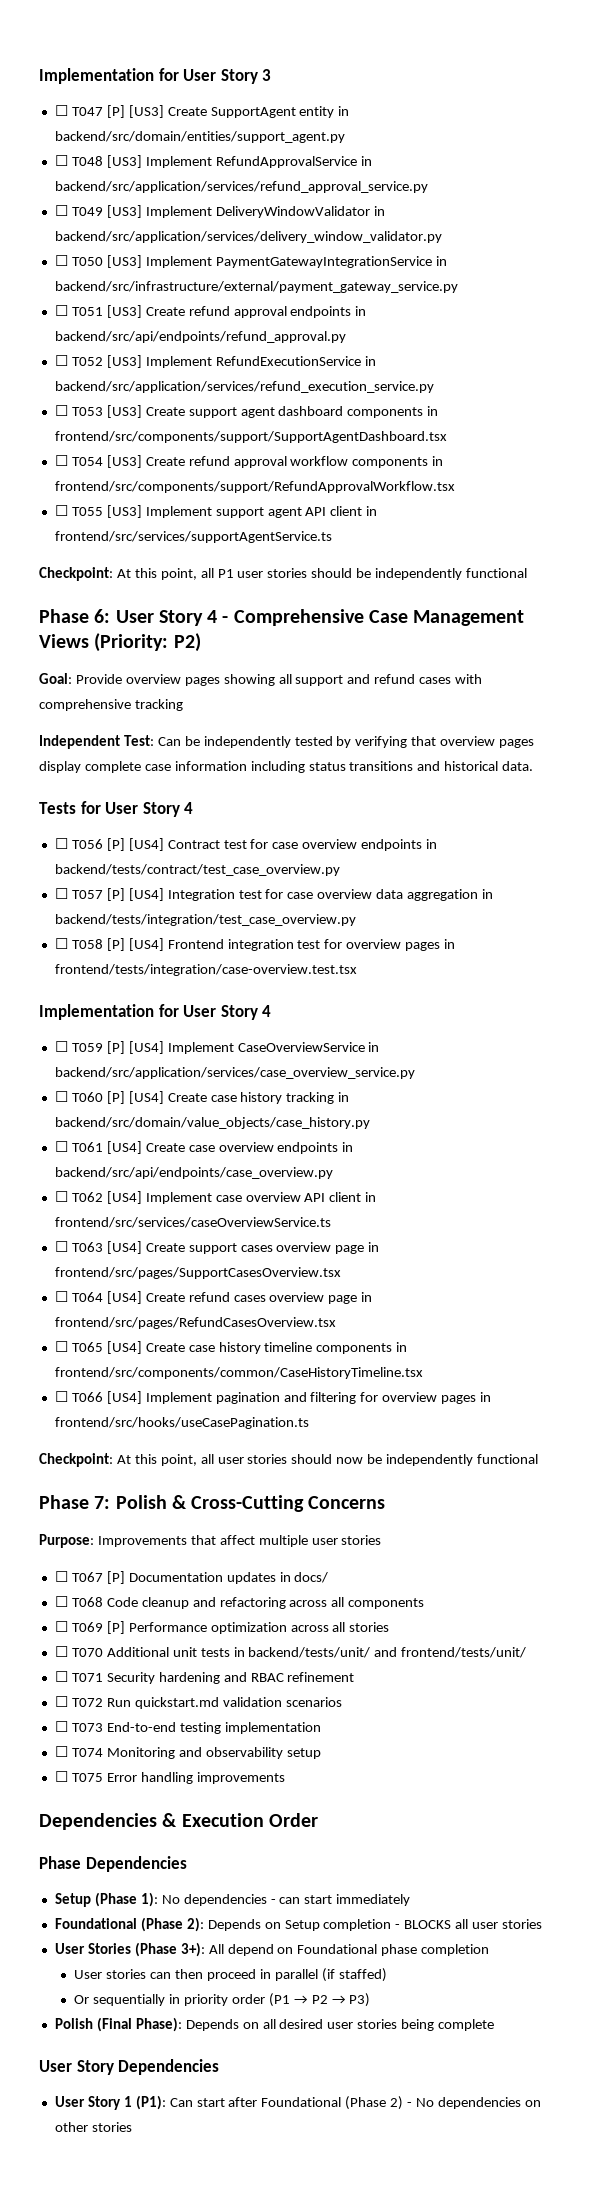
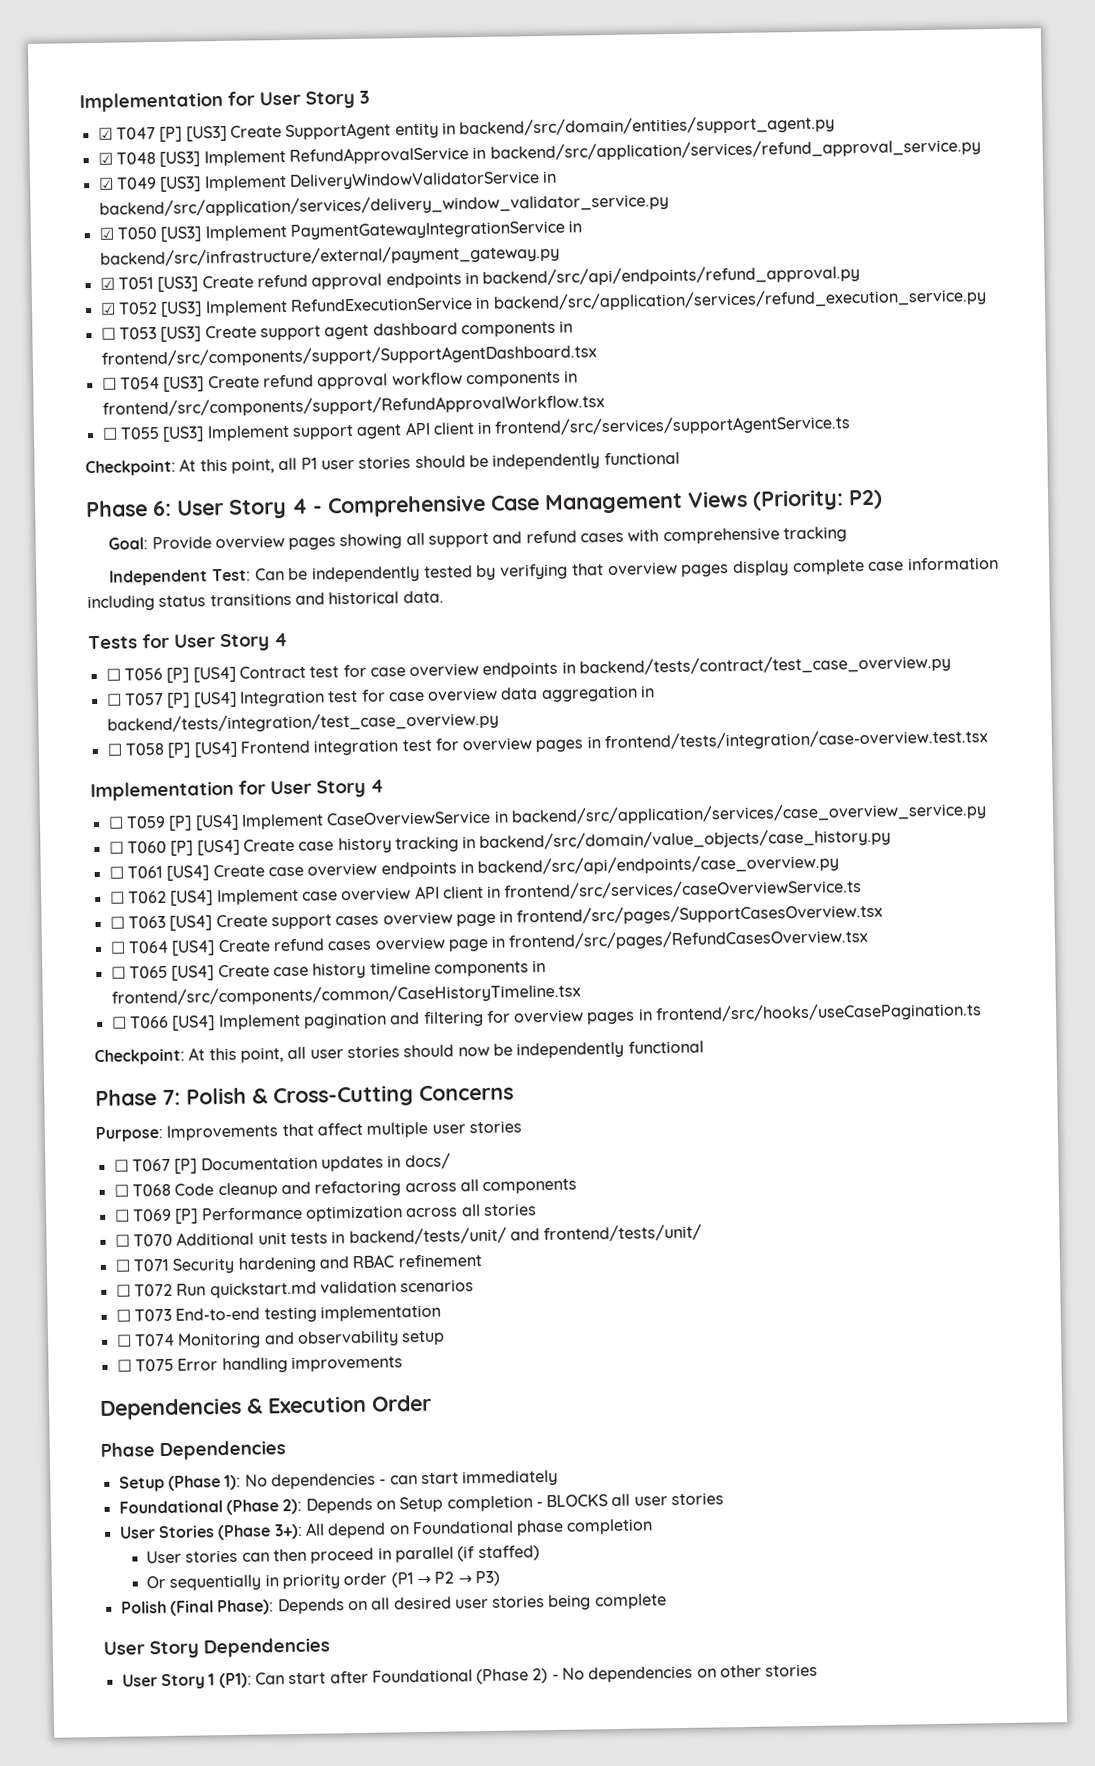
[54,105,68,116] ☐ -> [97,127,113,140] ☑
[54,155,68,166] ☐ -> [97,152,113,165] ☑
[54,205,68,216] ☐ -> [97,177,114,190] ☑
[215,206,385,218] [54,231,442,243] [54,255,68,266] DeliveryWindowValidator in backend/src/application/services/delivery_window_validator.py // ☐ -> [288,170,558,190] [98,192,669,218] [98,227,114,240] DeliveryWindowValidatorService in backend/src/application/services/delivery_window_validator_service.py // ☑
[54,281,458,293] [54,305,68,316] backend/src/infrastructure/external/payment_gateway_service.py // ☐ -> [99,243,560,268] [99,277,115,290] backend/src/infrastructure/external/payment_gateway.py // ☑
[54,355,68,366] ☐ -> [99,302,116,315] ☑

